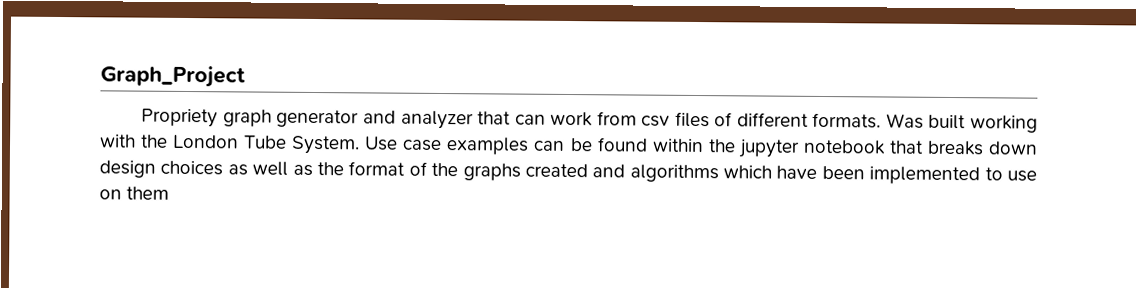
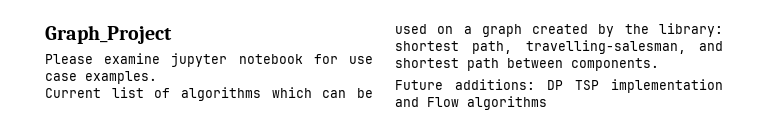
[141,108,1038,133] [99,134,1038,158] [99,160,1038,185] [99,186,170,200] Propriety graph generator and analyzer that can work from csv files of different formats. Was built working with the London Tube System. Use case examples can be found within the jupyter notebook that breaks down design choices as well as the format of the graphs created and algorithms which have been implemented to use on them -> [45,53,373,67] [45,71,157,84] [45,87,373,101] [395,23,723,37] [395,40,723,54] [395,58,659,71] [395,79,723,93] [395,96,547,110] Please examine jupyter notebook for use case examples. // Current list of algorithms which can be used on a graph created by the library: shortest path, travelling-salesman, and shortest path between components. // Future additions: DP TSP implementation and Flow algorithms

